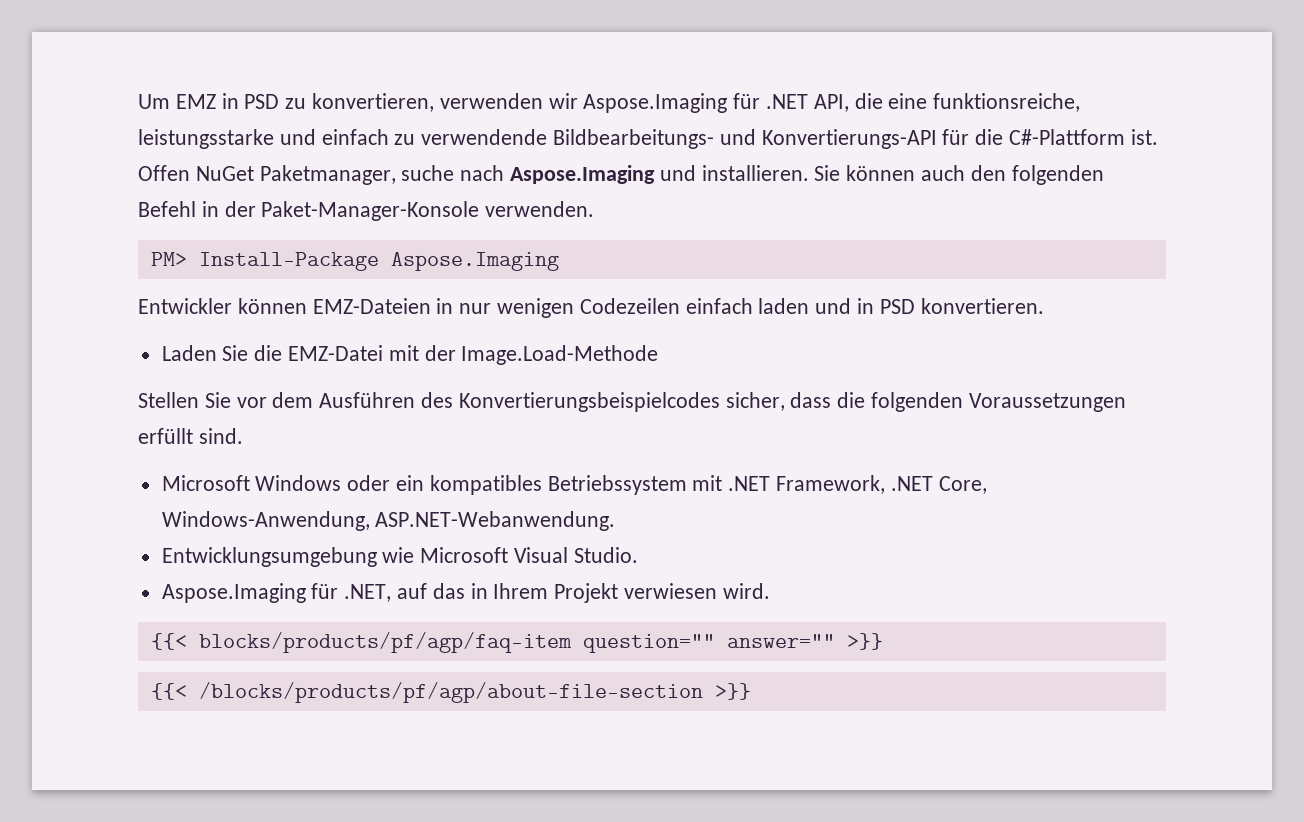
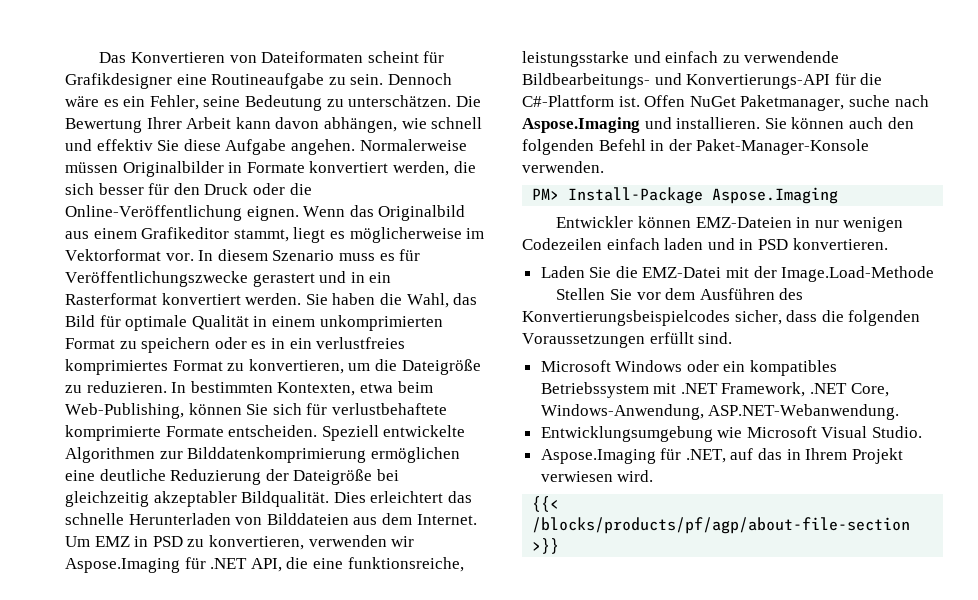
(138, 101) none -> [99,51,445,63] [65,73,452,89] [65,95,481,111] [65,117,483,133] [65,139,467,155] [65,161,476,177] [65,183,312,195] [65,205,466,221] [65,227,485,243] [65,249,421,261] [65,271,392,287] [65,293,478,308] [65,315,443,331] [65,337,406,353] [65,359,481,375] [65,381,433,396] [65,403,447,419] [65,425,466,441] [65,447,460,463] [65,469,399,485] [65,491,472,507] [65,513,477,525] Das Konvertieren von Dateiformaten scheint für Grafikdesigner eine Routineaufgabe zu sein. Dennoch wäre es ein Fehler, seine Bedeutung zu unterschätzen. Die Bewertung Ihrer Arbeit kann davon abhängen, wie schnell und effektiv Sie diese Aufgabe angehen. Normalerweise müssen Originalbilder in Formate konvertiert werden, die sich besser für den Druck oder die Online-Veröffentlichung eignen. Wenn das Originalbild aus einem Grafikeditor stammt, liegt es möglicherweise im Vektorformat vor. In diesem Szenario muss es für Veröffentlichungszwecke gerastert und in ein Rasterformat konvertiert werden. Sie haben die Wahl, das Bild für optimale Qualität in einem unkomprimierten Format zu speichern oder es in ein verlustfreies komprimiertes Format zu konvertieren, um die Dateigröße zu reduzieren. In bestimmten Kontexten, etwa beim Web-Publishing, können Sie sich für verlustbehaftete komprimierte Formate entscheiden. Speziell entwickelte Algorithmen zur Bilddatenkomprimierung ermöglichen eine deutliche Reduzierung der Dateigröße bei gleichzeitig akzeptabler Bildqualität. Dies erleichtert das schnelle Herunterladen von Bilddateien aus dem Internet.
[150,632,883,653] // {{< blocks/products/pf/agp/faq-item question="" answer="" >}} -> (654, 476) none

